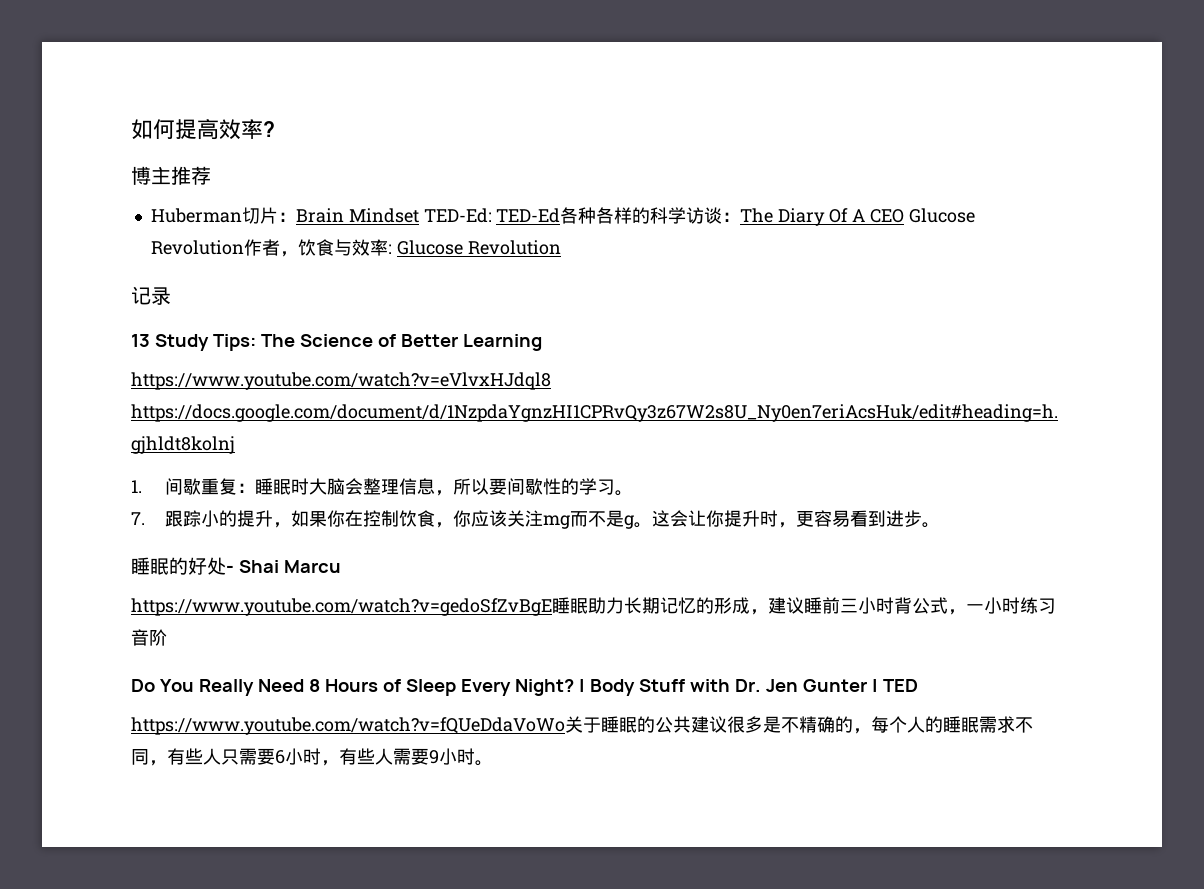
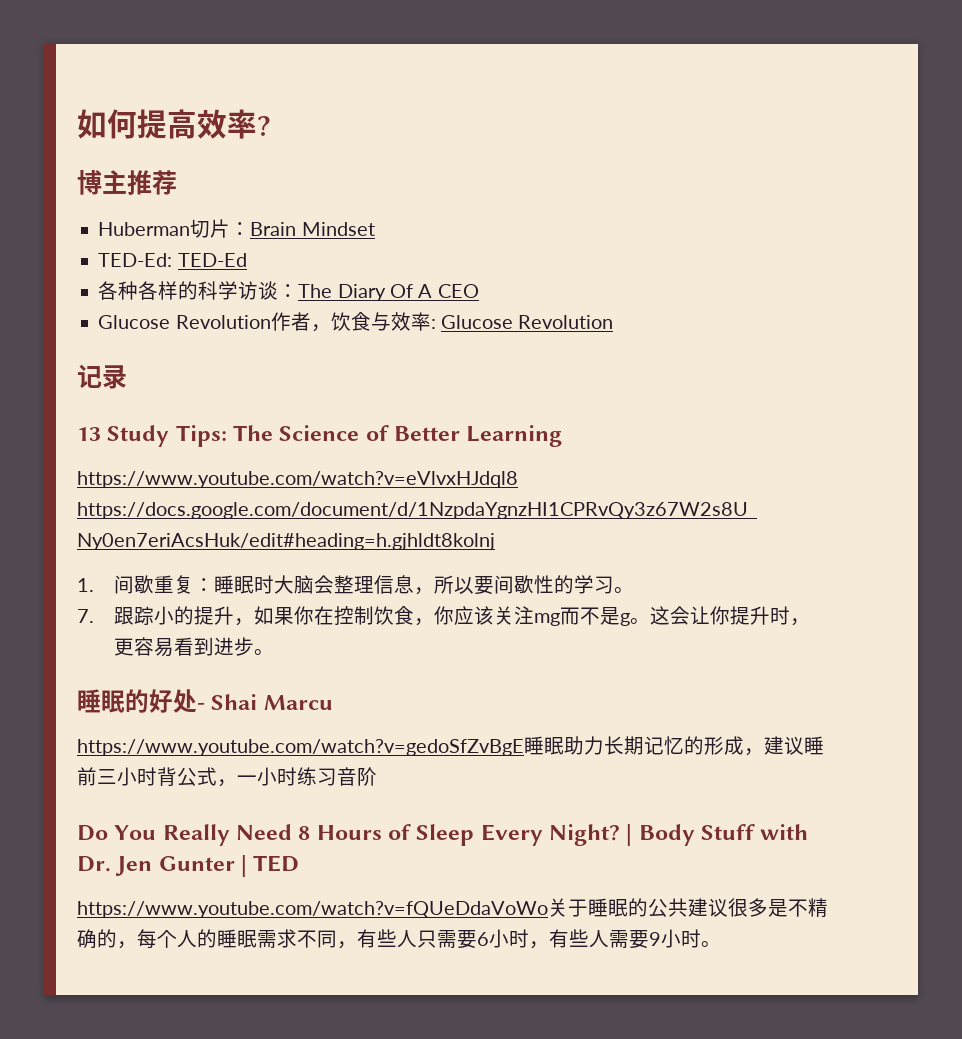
(419, 215) none -> (375, 229) //
(561, 215) none -> (247, 260) //
(904, 216) none -> (479, 291) //

